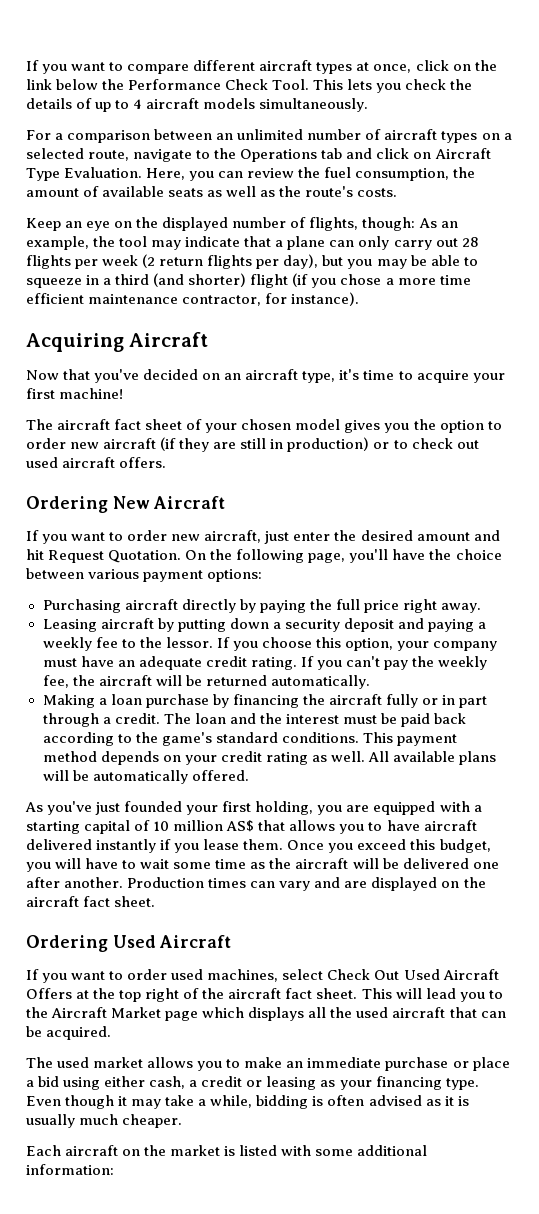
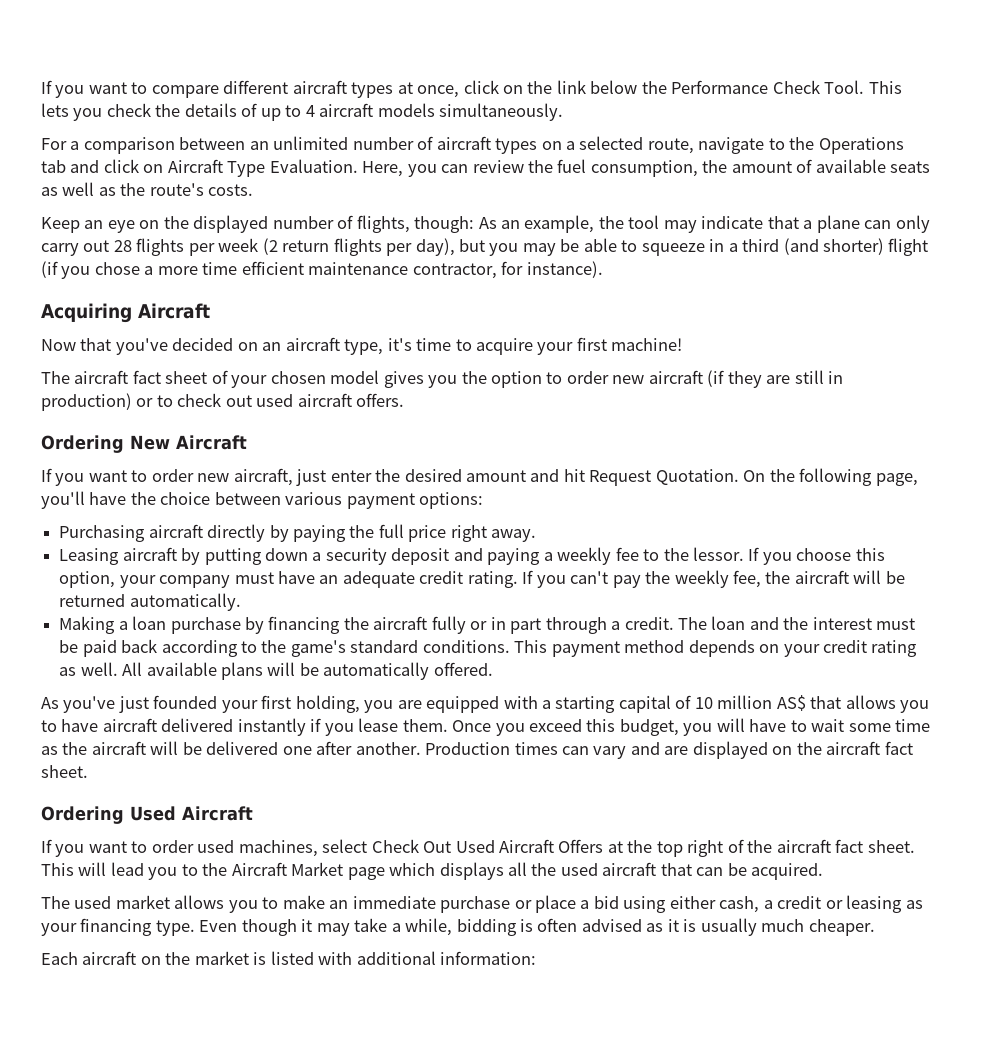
[315,1149,354,1156] some -> (353, 958) none

